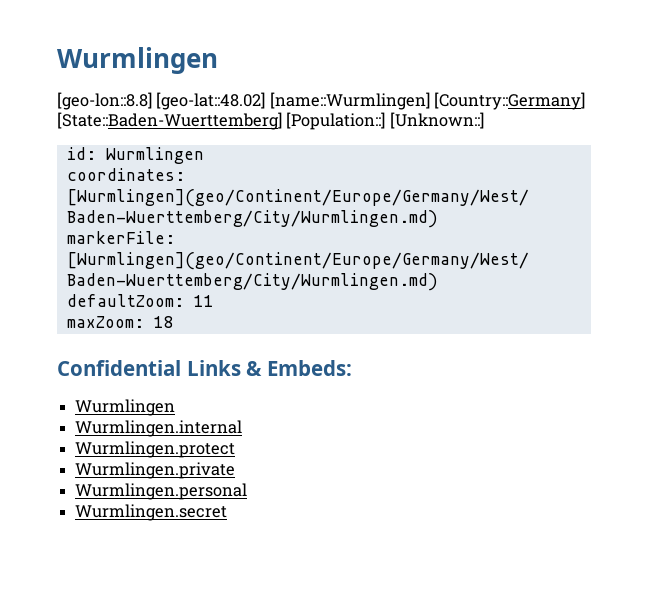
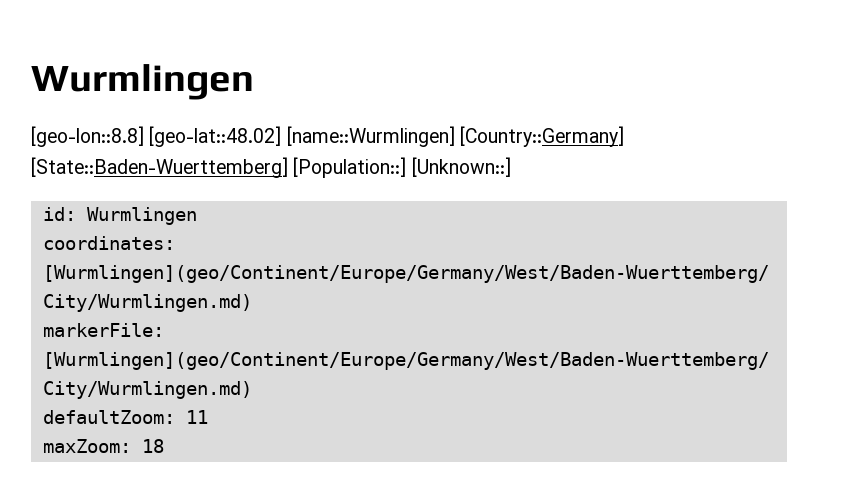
[57,360,352,376] [75,399,176,416] [75,420,243,437] [75,441,236,458] [75,462,236,479] [75,483,248,500] [75,504,228,521] // Confidential Links & Embeds: // Wurmlingen // Wurmlingen.internal // Wurmlingen.protect // Wurmlingen.private // Wurmlingen.personal // Wurmlingen.secret -> (164, 446) none

